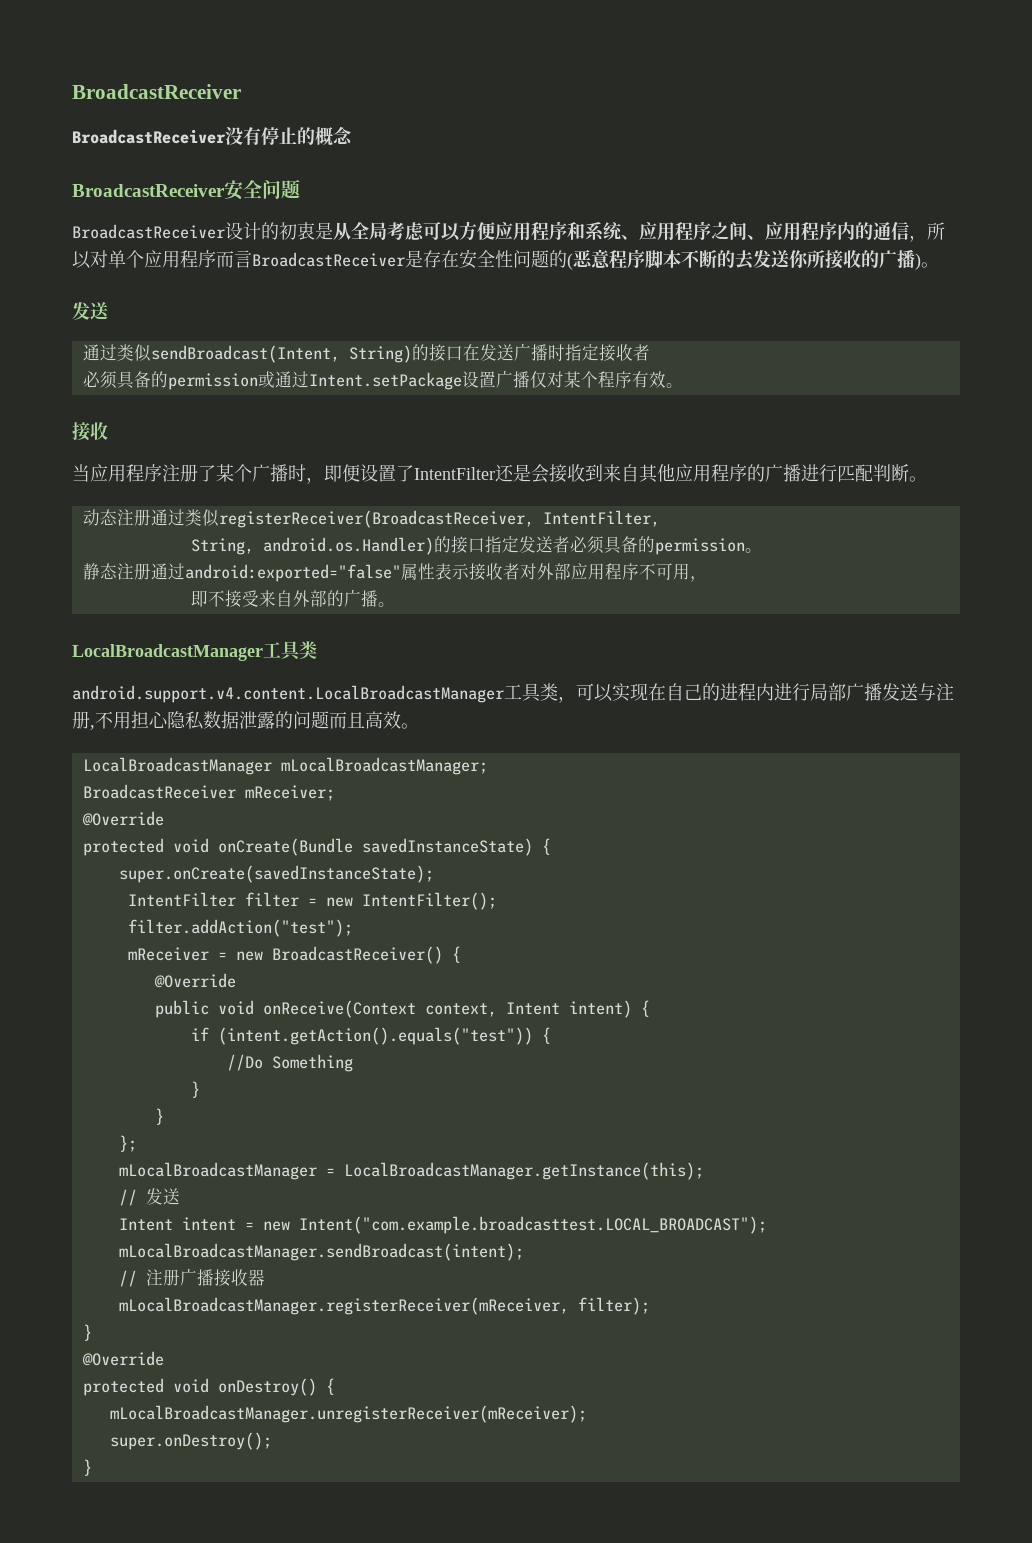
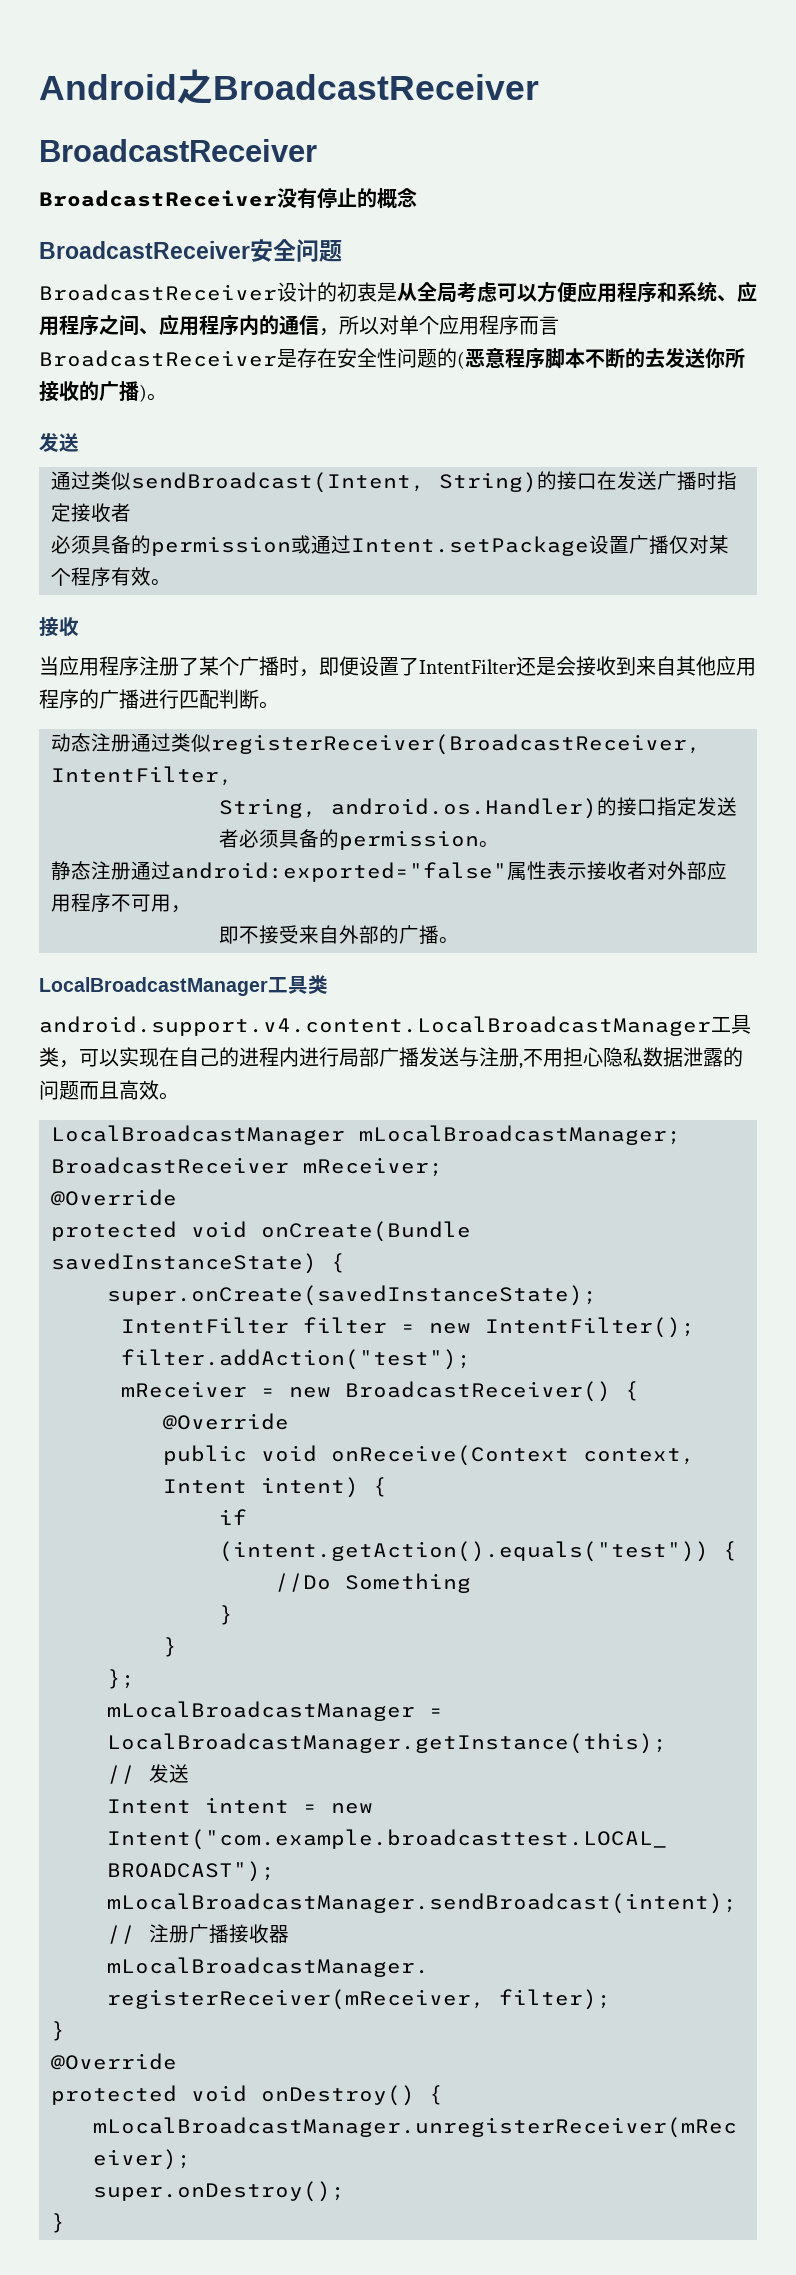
(72, 91) none -> [39,69,539,104] Android之BroadcastReceiver //

